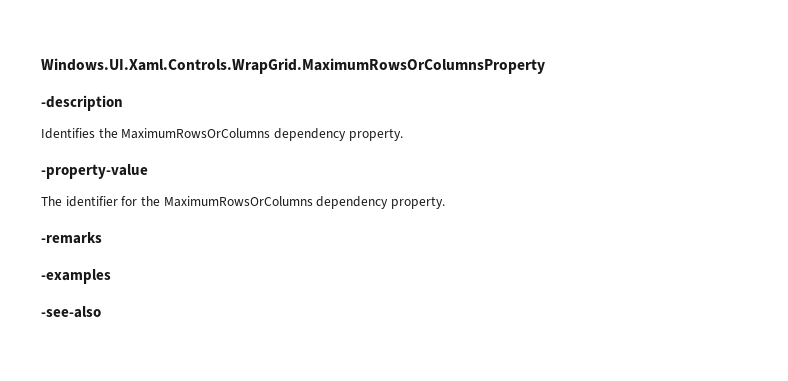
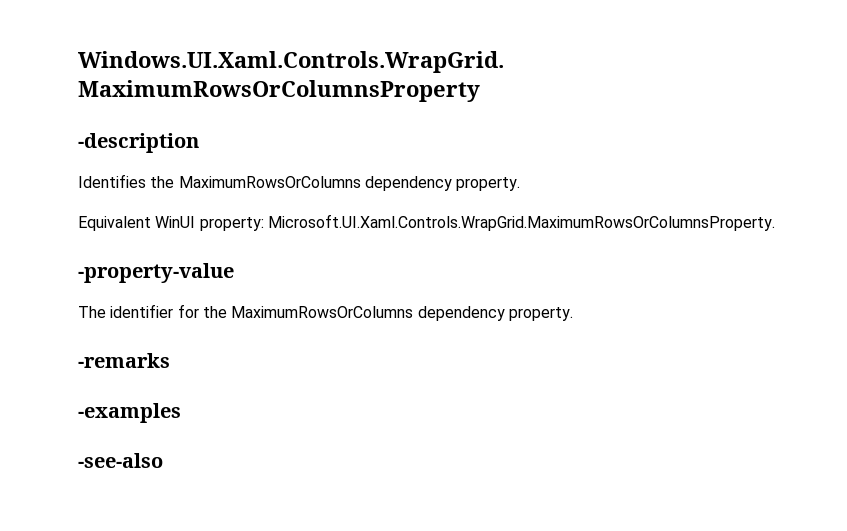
(403, 134) none -> [78,214,775,231] // Equivalent WinUI property: Microsoft.UI.Xaml.Controls.WrapGrid.MaximumRowsOrColumnsProperty.

